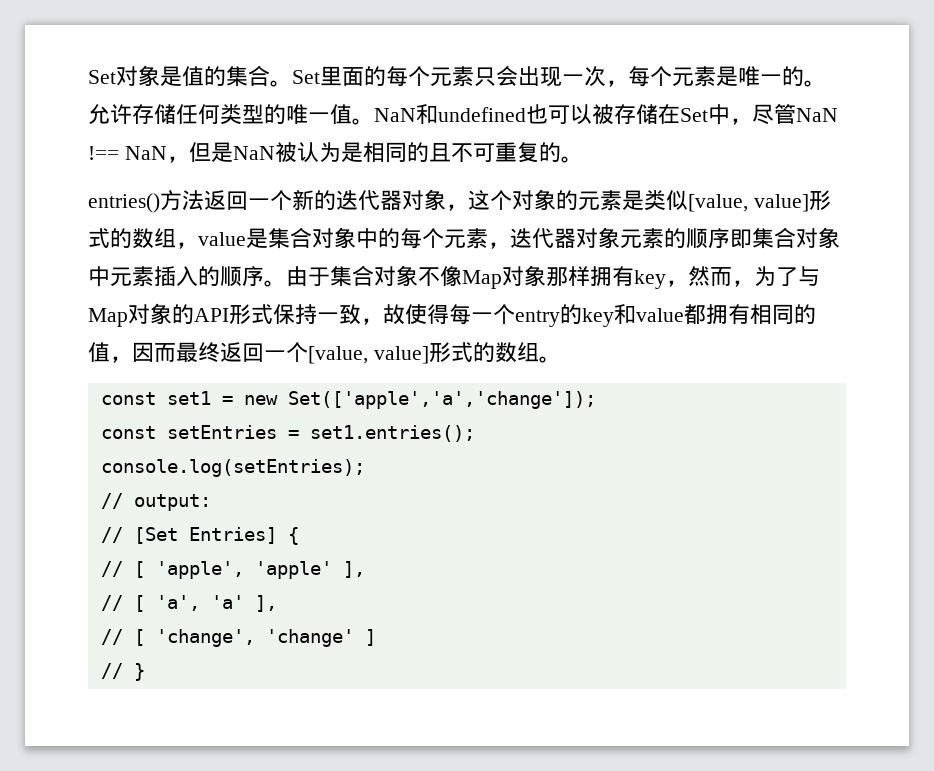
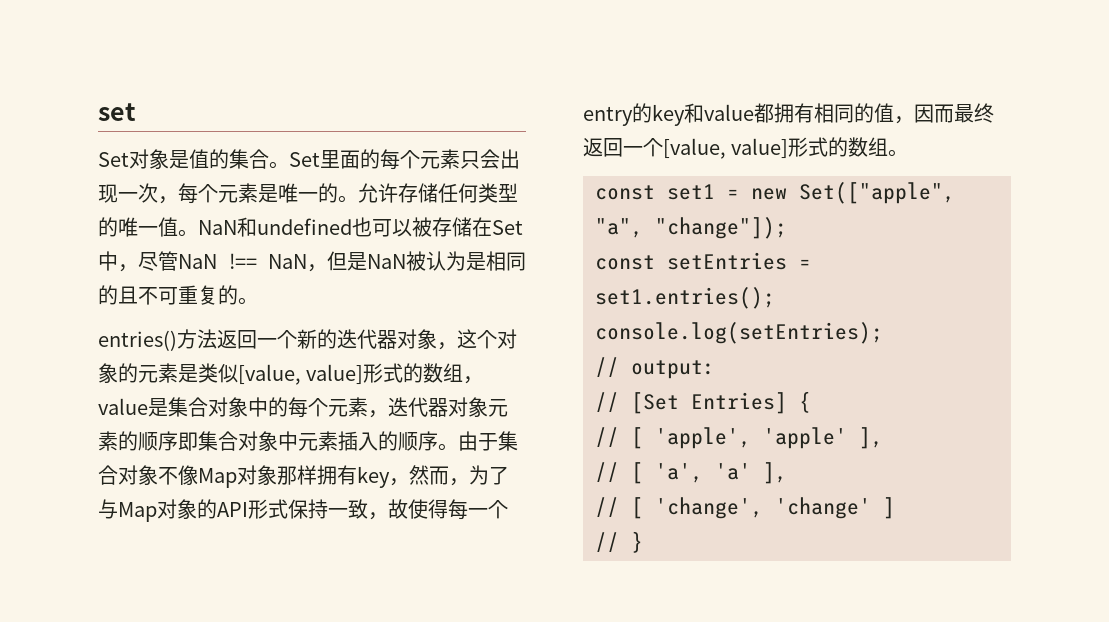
(88, 77) none -> [98,103,136,121] set //
[287,391,596,409] Set(['apple','a','change']); -> [799,182,955,204] [595,217,787,239] Set(["apple", "a", "change"]);

